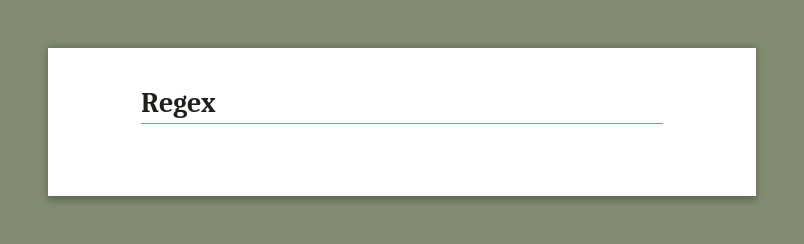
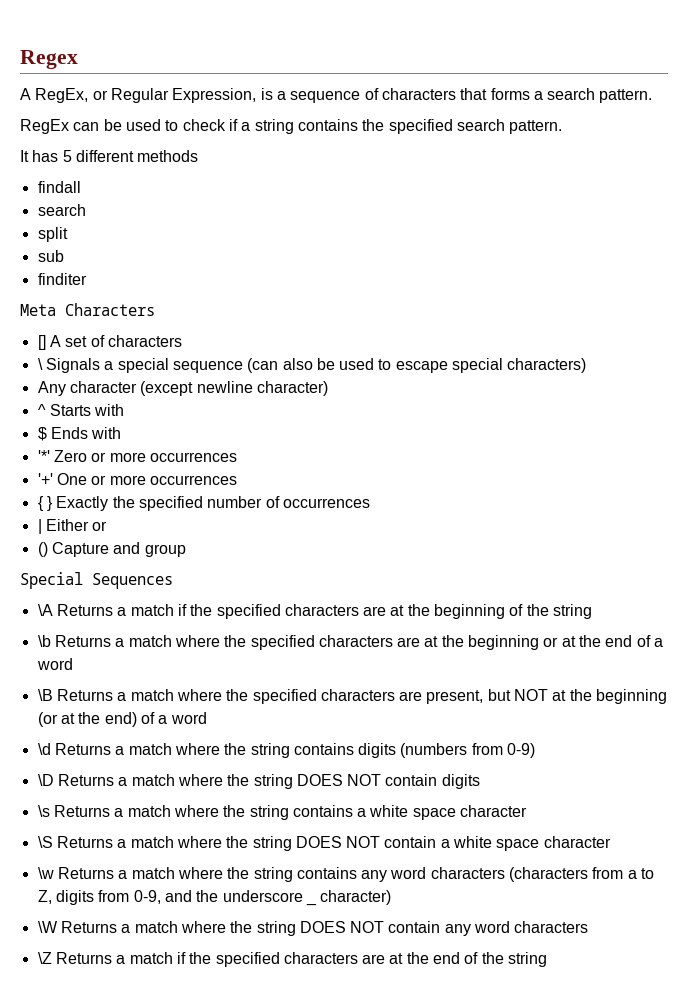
(216, 105) none -> [20,88,653,103] [20,119,563,134] [20,150,199,162] [37,181,81,193] [37,204,86,216] [37,227,68,242] [37,250,64,262] [37,273,87,285] [20,303,155,316] [37,335,182,350] [37,358,587,373] [37,381,328,396] [37,404,125,416] [37,427,122,441] [37,450,237,462] [37,473,237,485] [37,496,370,511] [37,519,108,534] [37,542,186,557] [20,572,173,589] [37,604,593,619] [37,635,664,650] [36,658,73,670] [37,689,668,704] [37,712,207,727] [37,743,536,758] [37,774,480,789] [37,805,528,820] [37,836,611,851] [37,867,655,882] [37,890,303,905] [305,890,392,906] [37,921,589,936] [37,952,548,967] // A RegEx, or Regular Expression, is a sequence of characters that forms a search pattern. // RegEx can be used to check if a string contains the specified search pattern. // It has 5 different methods // findall // search // split // sub // finditer // Meta Characters // [] A set of characters // \ Signals a special sequence (can also be used to escape special characters) // Any character (except newline character) // ^ Starts with // $ Ends with // '*' Zero or more occurrences // '+' One or more occurrences // { } Exactly the specified number of occurrences // | Either or // () Capture and group // Special Sequences // \A Returns a match if the specified characters are at the beginning of the string // \b Returns a match where the specified characters are at the beginning or at the end of a word // \B Returns a match where the specified characters are present, but NOT at the beginning (or at the end) of a word // \d Returns a match where the string contains digits (numbers from 0-9) // \D Returns a match where the string DOES NOT contain digits // \s Returns a match where the string contains a white space character // \S Returns a match where the string DOES NOT contain a white space character // \w Returns a match where the string contains any word characters (characters from a to Z, digits from 0-9, and the underscore _ character) // \W Returns a match where the string DOES NOT contain any word characters // \Z Returns a match if the specified characters are at the end of the string

